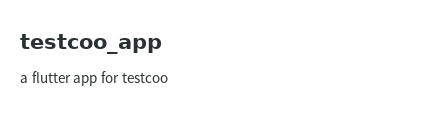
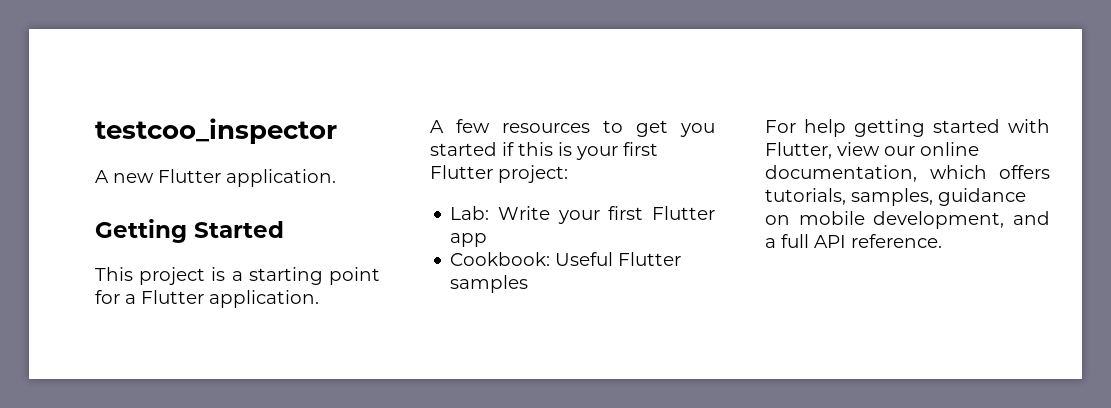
[20,34,162,54] [20,71,168,86] testcoo_app // a flutter app for testcoo -> [95,118,337,144] [95,169,336,187] [95,219,284,243] [95,267,380,285] [95,290,319,308] [430,119,715,137] [430,142,658,160] [430,165,568,183] [450,206,715,224] [450,233,488,247] [450,252,682,266] [450,275,529,293] [765,119,1050,137] [765,142,979,159] [765,165,1050,182] [765,188,1026,206] [765,211,1050,229] [765,234,942,248] testcoo_inspector // A new Flutter application. // Getting Started // This project is a starting point for a Flutter application. // A few resources to get you started if this is your first Flutter project: // Lab: Write your first Flutter app // Cookbook: Useful Flutter samples // For help getting started with Flutter, view our online documentation, which offers tutorials, samples, guidance on mobile development, and a full API reference.

